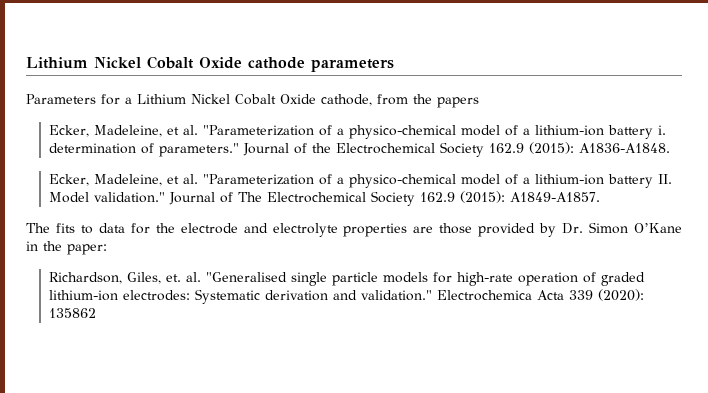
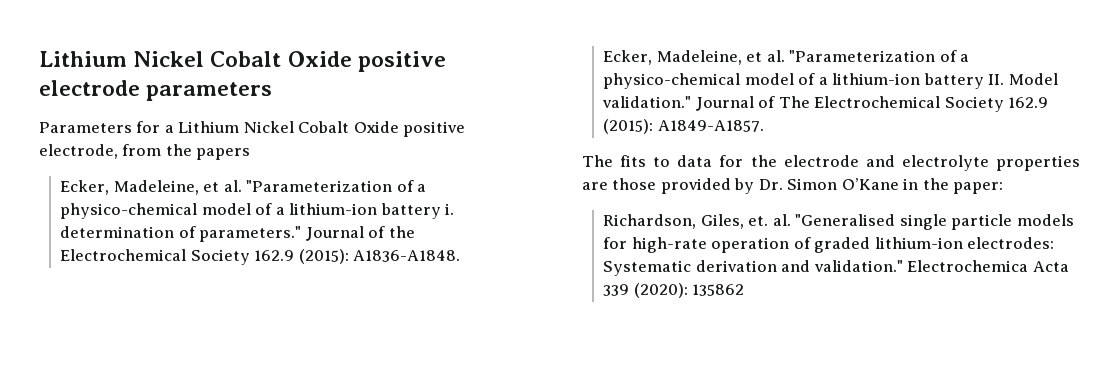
[26,56,305,69] Lithium Nickel Cobalt Oxide cathode -> [39,51,446,72] [39,80,140,96] Lithium Nickel Cobalt Oxide positive electrode
[321,94,372,106] cathode, -> [403,121,466,137] [39,144,118,159] positive electrode,

